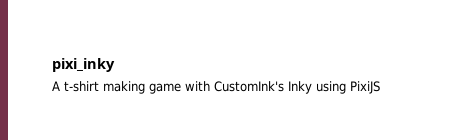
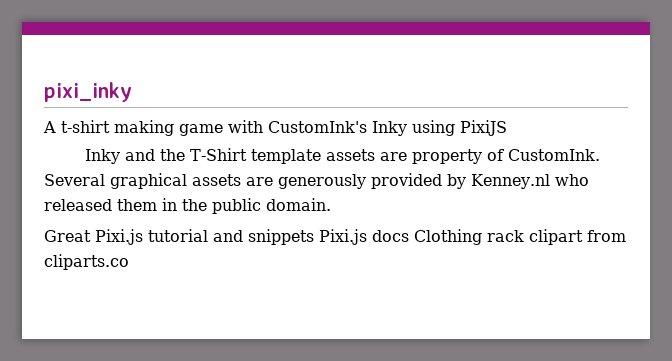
(380, 87) none -> [85,148,601,164] [44,173,589,189] [44,198,331,214] [44,229,626,245] [44,254,129,270] // Inky and the T-Shirt template assets are property of CustomInk. Several graphical assets are generously provided by Kenney.nl who released them in the public domain. // Great Pixi.js tutorial and snippets Pixi.js docs Clothing rack clipart from cliparts.co

